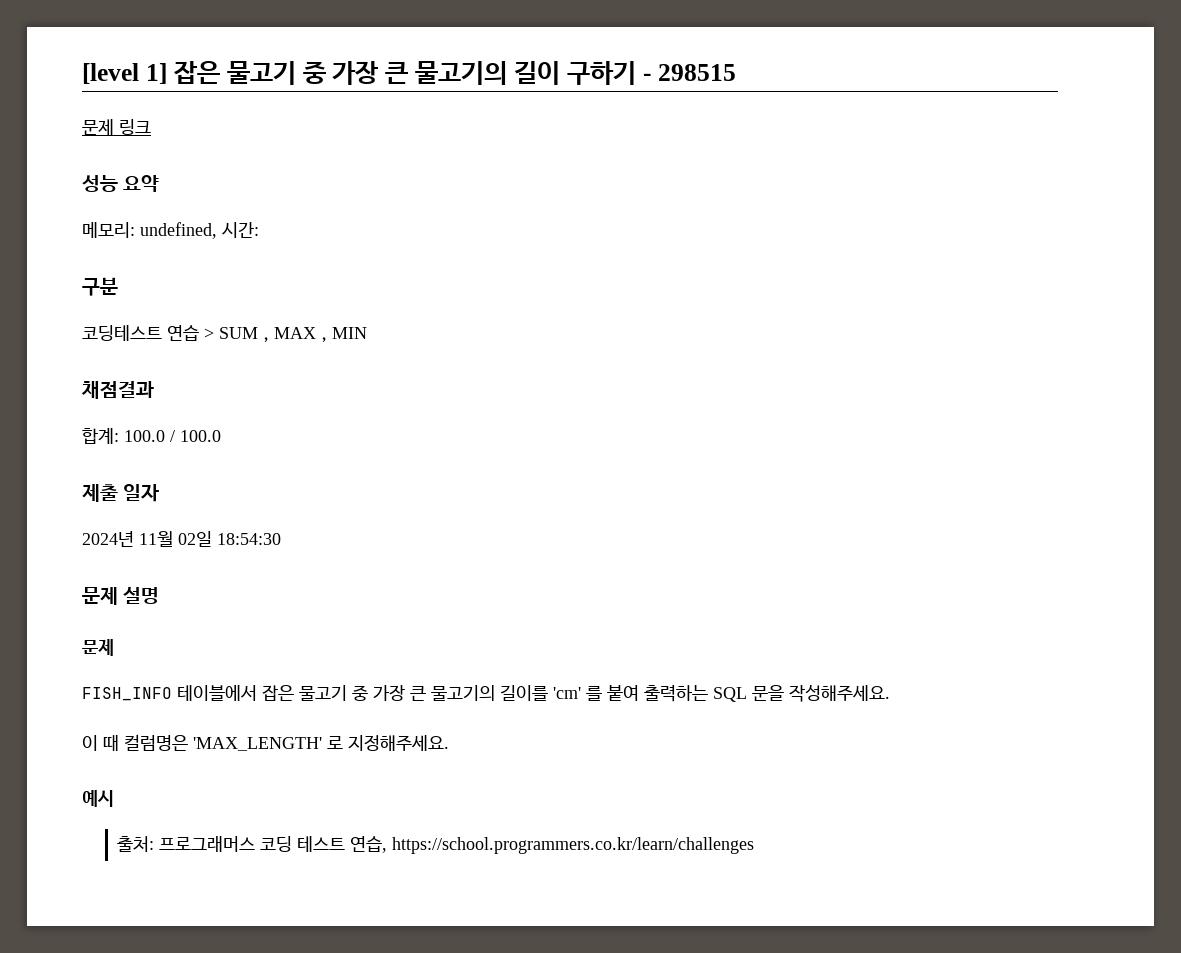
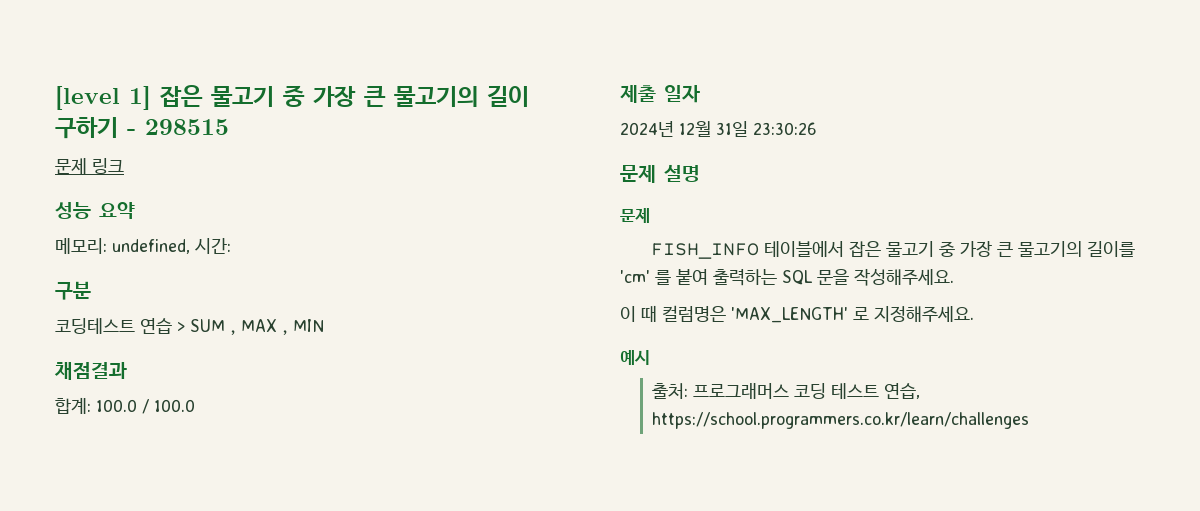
[139,531,281,547] 11월 02일 18:54:30 -> [679,121,817,137] 12월 31일 23:30:26

